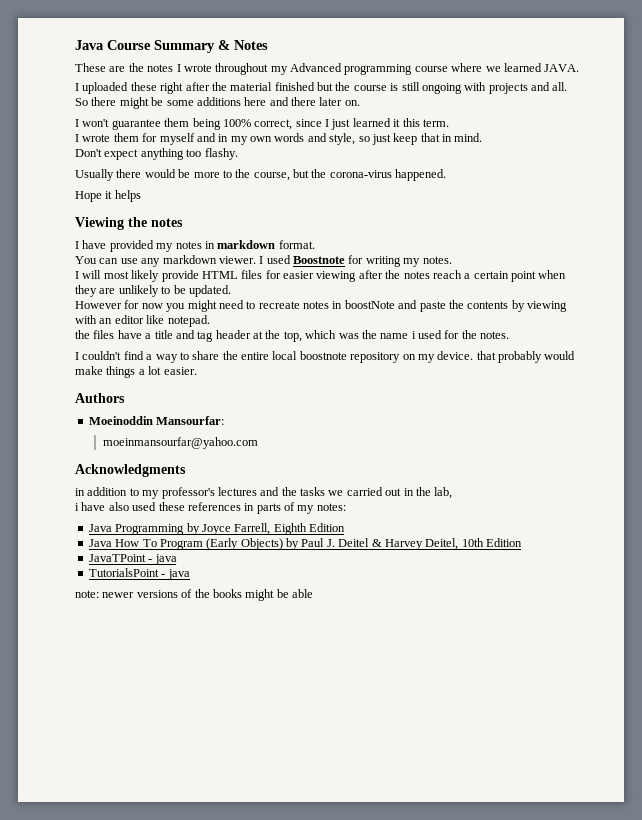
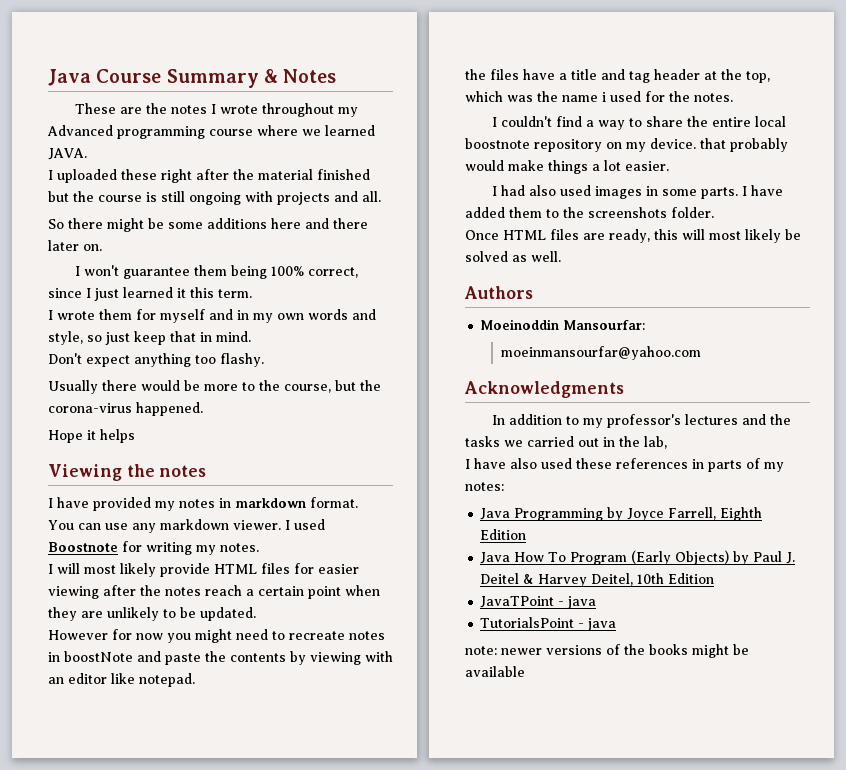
(197, 371) none -> [492,185,784,199] [465,207,714,218] [465,229,801,243] [465,251,561,262] // I had also used images in some parts. I have added them to the screenshots folder. // Once HTML files are ready, this will most likely be solved as well.
[75,488,85,496] in -> [492,415,506,425] In
[75,503,79,511] i -> [465,459,470,469] I
[292,589,313,598] able -> [465,666,525,677] available

